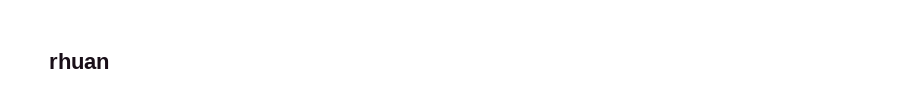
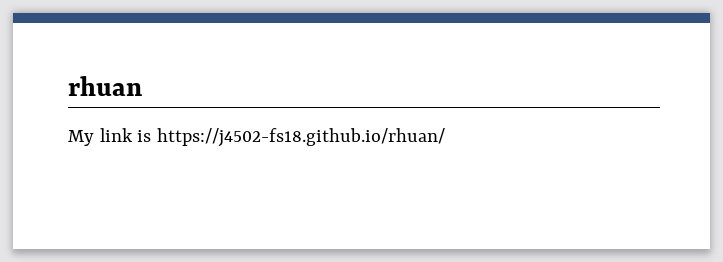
(109, 61) none -> [68,128,446,147] // My link is https://j4502-fs18.github.io/rhuan/

